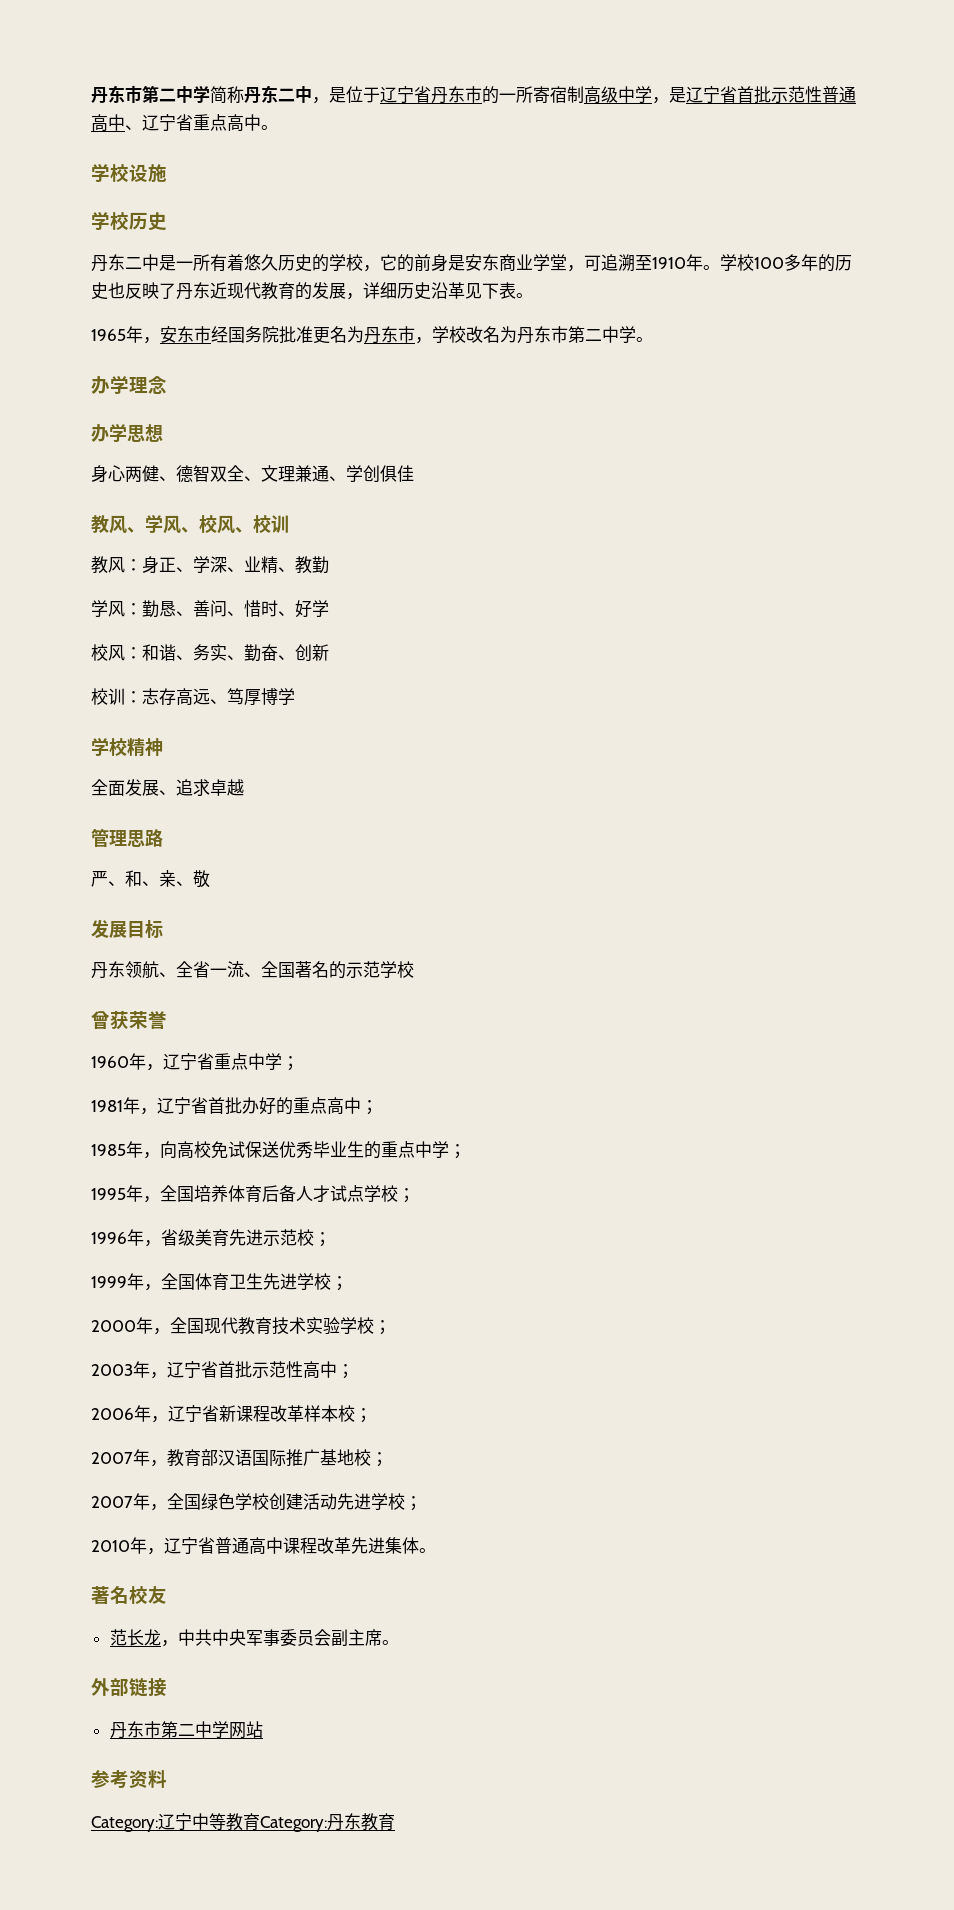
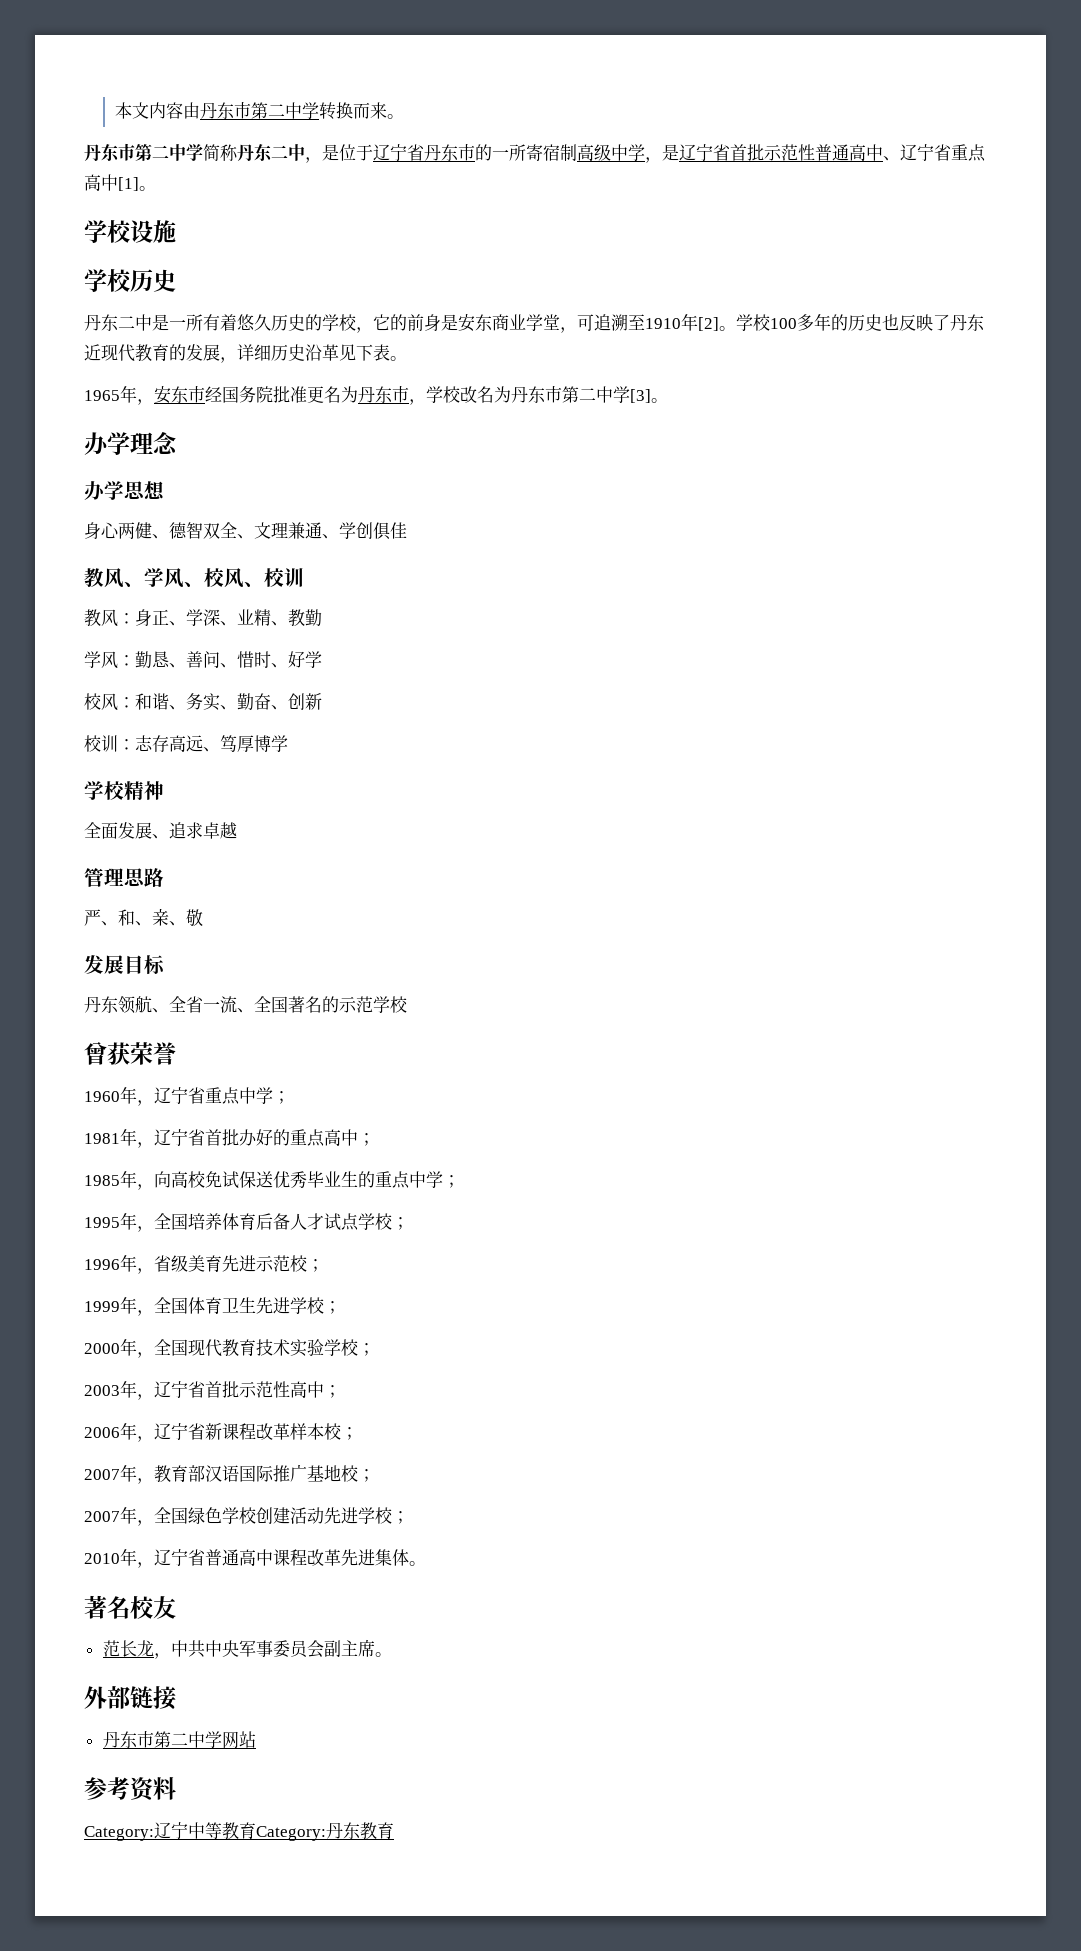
(91, 95) none -> [114,102,404,120] 本文内容由丹东市第二中学转换而来。 //
(261, 122) none -> [118,177,139,191] [1]
(703, 262) none -> [698,317,719,331] [2]
(636, 334) none -> [630,389,651,403] [3]

